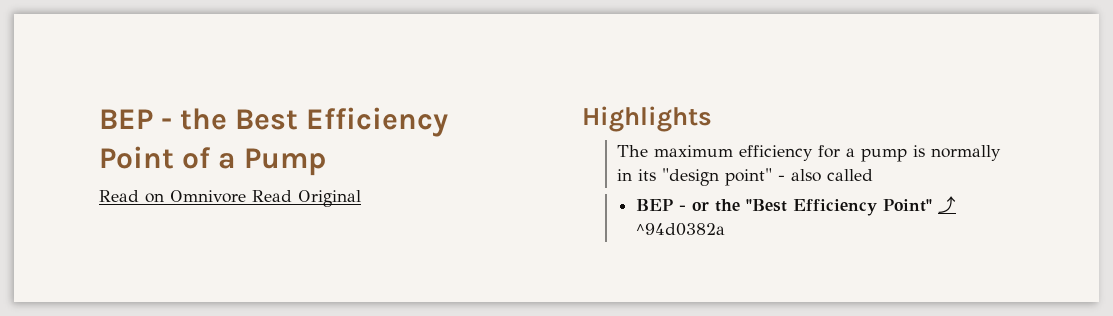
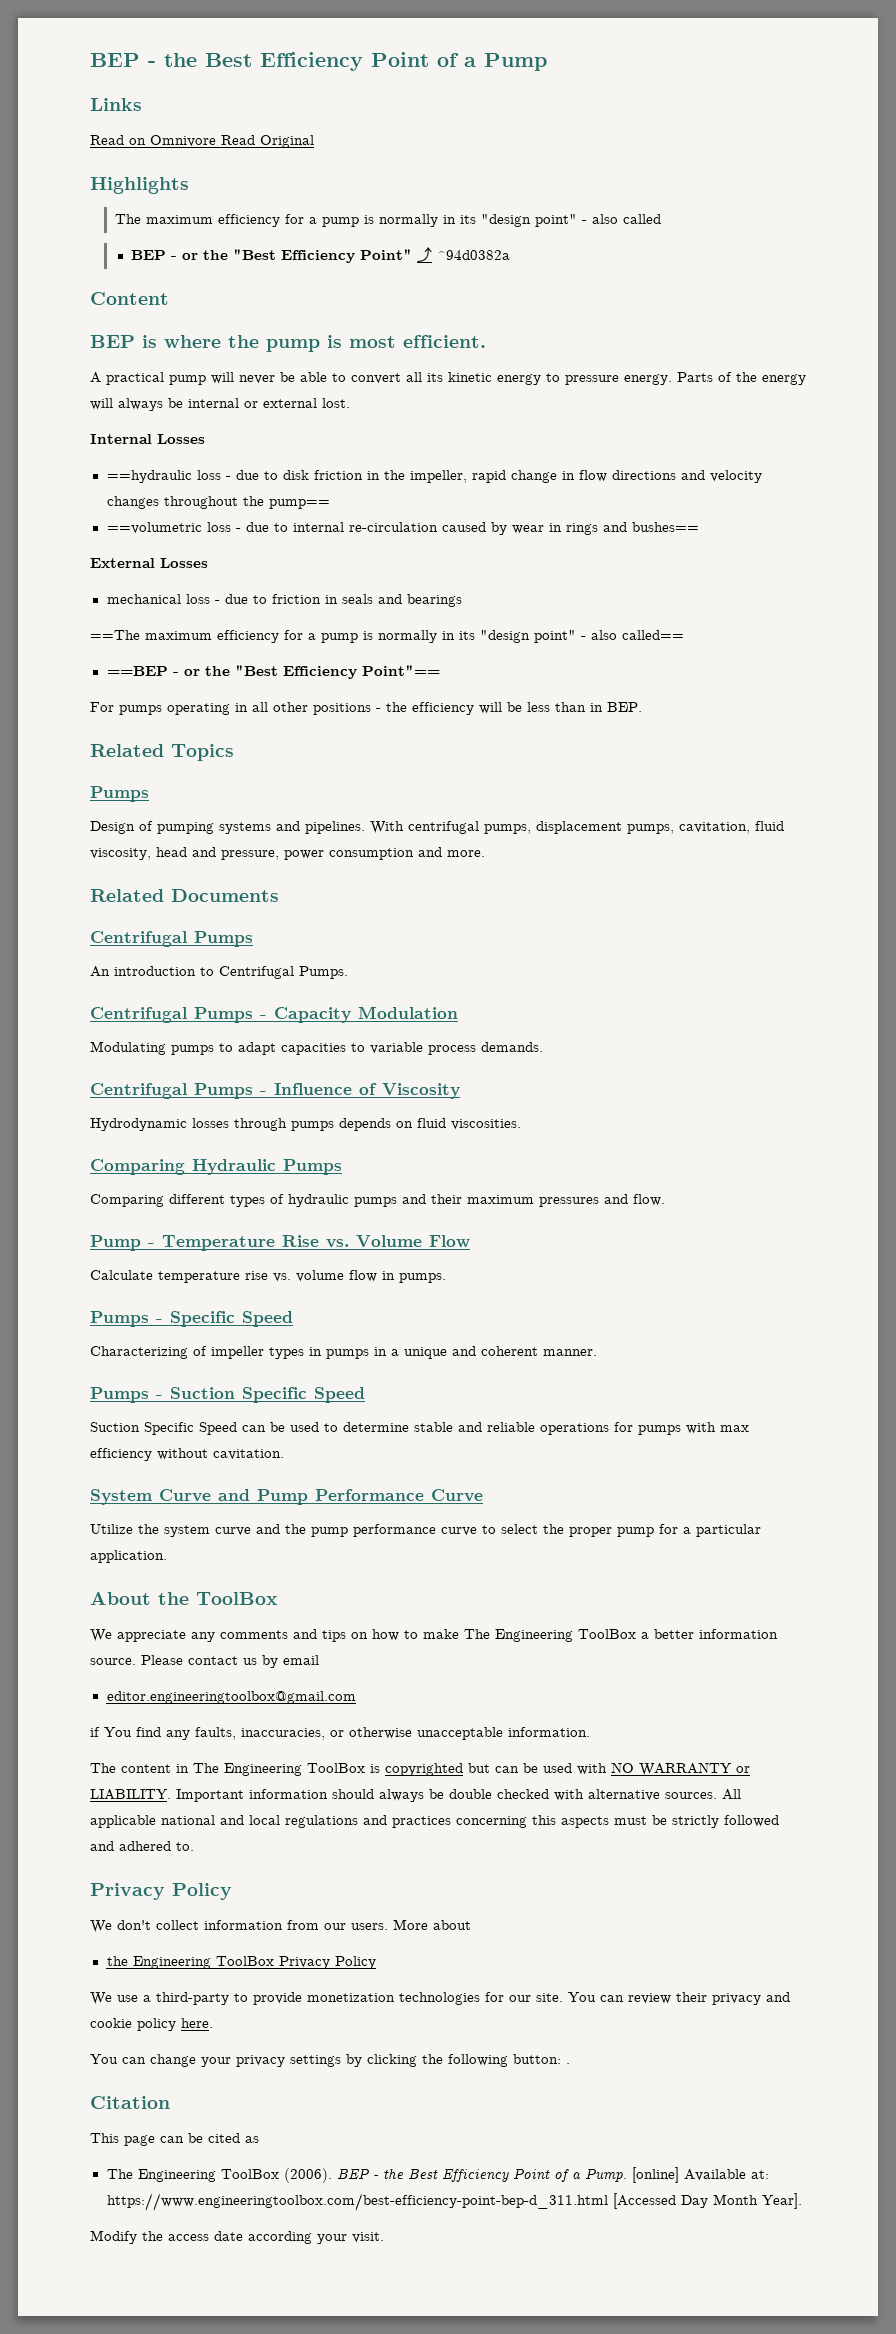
(327, 162) none -> [90,98,142,111] // Links
(726, 229) none -> [90,292,169,305] [90,335,486,352] [90,372,806,385] [90,398,350,411] [90,434,205,444] [106,470,762,483] [106,496,330,509] [106,522,699,535] [90,558,208,568] [106,594,462,607] [90,630,684,643] [106,665,440,679] [90,702,642,715] [90,744,234,761] [90,786,149,802] [90,821,784,834] [90,847,485,860] [90,889,279,902] [90,931,253,947] [90,966,348,979] [90,1006,458,1023] [90,1041,543,1055] [90,1083,460,1099] [90,1118,521,1131] [90,1159,342,1175] [90,1194,665,1207] [90,1235,470,1251] [90,1270,446,1283] [90,1311,293,1327] [90,1346,597,1359] [90,1387,365,1403] [90,1422,749,1435] [90,1448,284,1461] [90,1489,483,1505] [90,1524,761,1537] [90,1550,167,1563] [90,1592,278,1605] [90,1629,778,1642] [90,1655,319,1668] [106,1691,356,1704] [90,1727,590,1740] [90,1762,750,1776] [90,1789,741,1802] [90,1815,779,1828] [90,1841,194,1851] [90,1883,232,1900] [90,1919,471,1933] [106,1956,376,1969] [90,1992,790,2005] [90,2018,213,2031] [90,2054,570,2067] [90,2096,170,2109] [90,2133,259,2146] [106,2167,769,2183] [106,2193,802,2211] [90,2230,384,2244] // Content // BEP is where the pump is most efficient. // A practical pump will never be able to convert all its kinetic energy to pressure energy. Parts of the energy will always be internal or external lost. // Internal Losses // ==hydraulic loss - due to disk friction in the impeller, rapid change in flow directions and velocity changes throughout the pump== // ==volumetric loss - due to internal re-circulation caused by wear in rings and bushes== // External Losses // mechanical loss - due to friction in seals and bearings // ==The maximum efficiency for a pump is normally in its "design point" - also called== // ==BEP - or the "Best Efficiency Point"== // For pumps operating in all other positions - the efficiency will be less than in BEP. // Related Topics // Pumps // Design of pumping systems and pipelines. With centrifugal pumps, displacement pumps, cavitation, fluid viscosity, head and pressure, power consumption and more. // Related Documents // Centrifugal Pumps // An introduction to Centrifugal Pumps. // Centrifugal Pumps - Capacity Modulation // Modulating pumps to adapt capacities to variable process demands. // Centrifugal Pumps - Influence of Viscosity // Hydrodynamic losses through pumps depends on fluid viscosities. // Comparing Hydraulic Pumps // Comparing different types of hydraulic pumps and their maximum pressures and flow. // Pump - Temperature Rise vs. Volume Flow // Calculate temperature rise vs. volume flow in pumps. // Pumps - Specific Speed // Characterizing of impeller types in pumps in a unique and coherent manner. // Pumps - Suction Specific Speed // Suction Specific Speed can be used to determine stable and reliable operations for pumps with max efficiency without cavitation. // System Curve and Pump Performance Curve // Utilize the system curve and the pump performance curve to select the proper pump for a particular application. // About the ToolBox // We appreciate any comments and tips on how to make The Engineering ToolBox a better information source. Please contact us by email // editor.engineeringtoolbox@gmail.com // if You find any faults, inaccuracies, or otherwise unacceptable information. // The content in The Engineering ToolBox is copyrighted but can be used with NO WARRANTY or LIABILITY. Important information should always be double checked with alternative sources. All applicable national and local regulations and practices concerning this aspects must be strictly followed and adhered to. // Privacy Policy // We don't collect information from our users. More about // the Engineering ToolBox Privacy Policy // We use a third-party to provide monetization technologies for our site. You can review their privacy and cookie policy here. // You can change your privacy settings by clicking the following button: . // Citation // This page can be cited as // The Engineering ToolBox (2006). BEP - the Best Efficiency Point of a Pump. [online] Available at: https://www.engineeringtoolbox.com/best-efficiency-point-bep-d_311.html [Accessed Day Month Year]. // Modify the access date according your visit.

